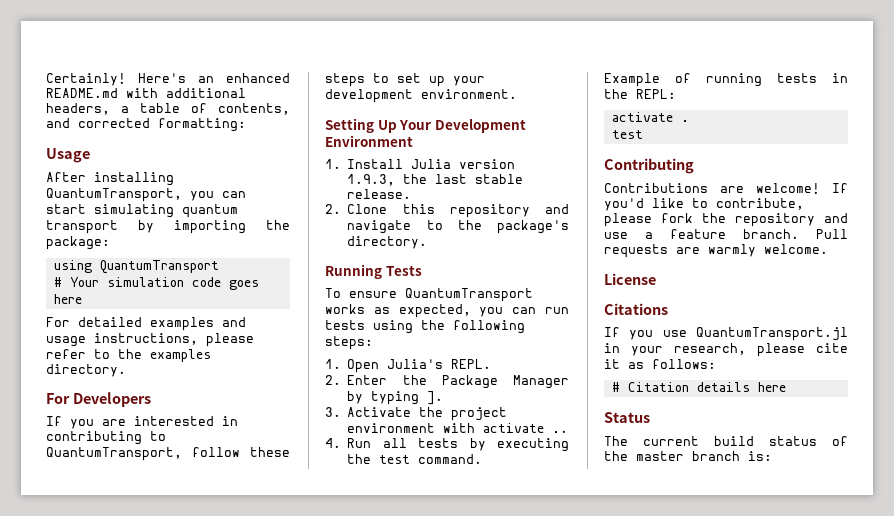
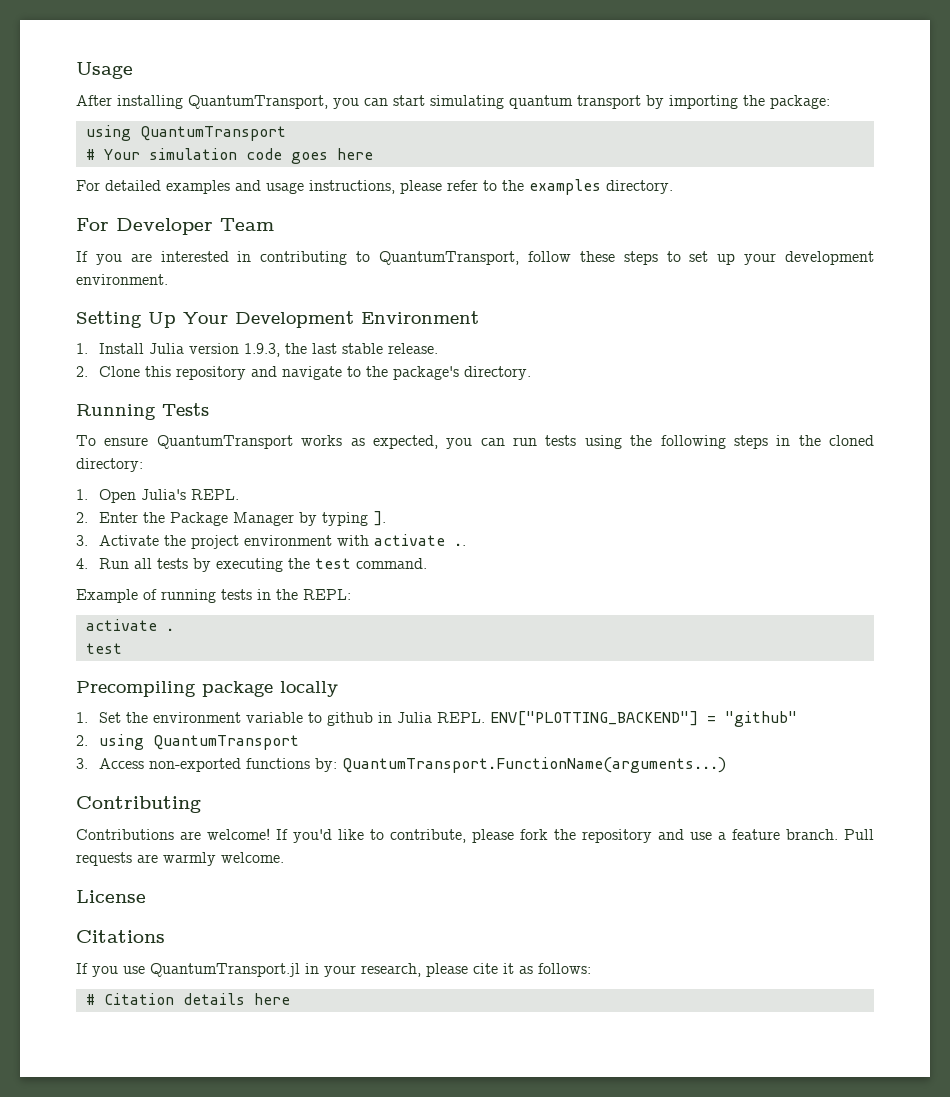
[46,73,290,86] [46,88,246,98] [46,103,290,115] [46,118,246,132] Certainly! Here's an enhanced README.md with additional headers, a table of contents, and corrected formatting: // -> (76, 70) none
[72,392,151,407] Developers -> [116,218,274,235] Developer Team
[325,336,373,350] steps: -> [733,435,874,449] [76,458,143,472] steps in the cloned directory:
(643, 134) none -> [76,681,338,697] [76,711,797,727] [76,734,299,750] [76,757,726,773] // Precompiling package locally // 1. Set the environment variable to github in Julia REPL. ENV["PLOTTING_BACKEND"] = "github" // 2. using QuantumTransport // 3. Access non-exported functions by: QuantumTransport.FunctionName(arguments...)
[604,412,650,423] [604,436,848,446] [604,451,772,461] // Status // The current build status of the master branch is: -> (290, 999) none

